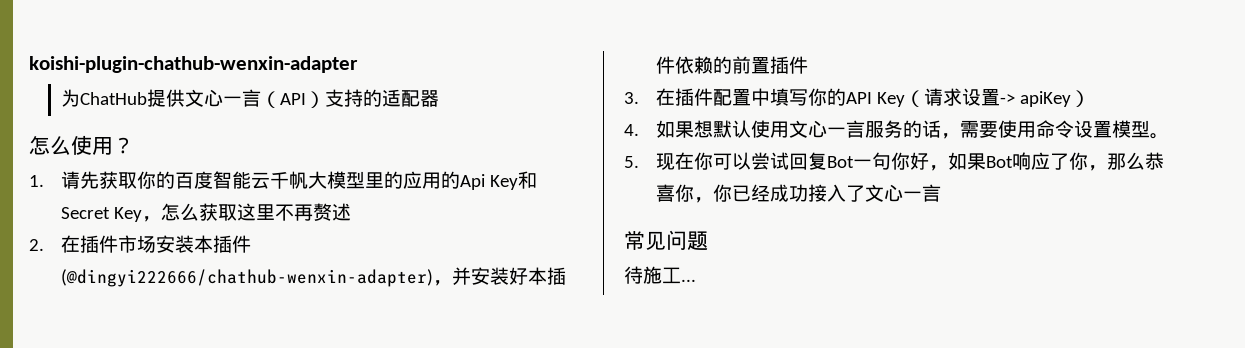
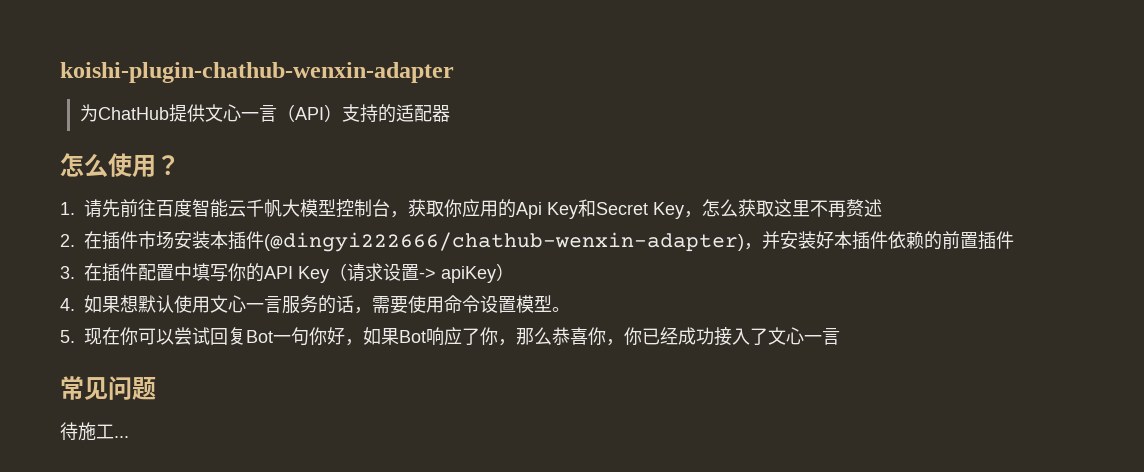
[99,171,176,189] 获取你的 -> [120,199,156,217] 前往
[365,171,404,189] 里的 -> [336,199,462,218] 控制台，获取你

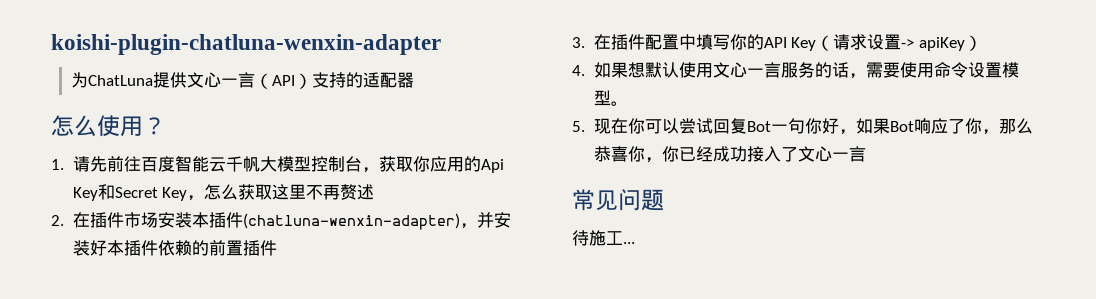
[60,62,454,83] koishi-plugin-chathub-wenxin-adapter -> [51,34,441,55] koishi-plugin-chatluna-wenxin-adapter
[97,107,169,120] ChatHub -> [88,75,154,86] ChatLuna
[264,232,744,252] (@dingyi222666/chathub-wenxin-adapter) -> [242,213,460,230] (chatluna-wenxin-adapter)

